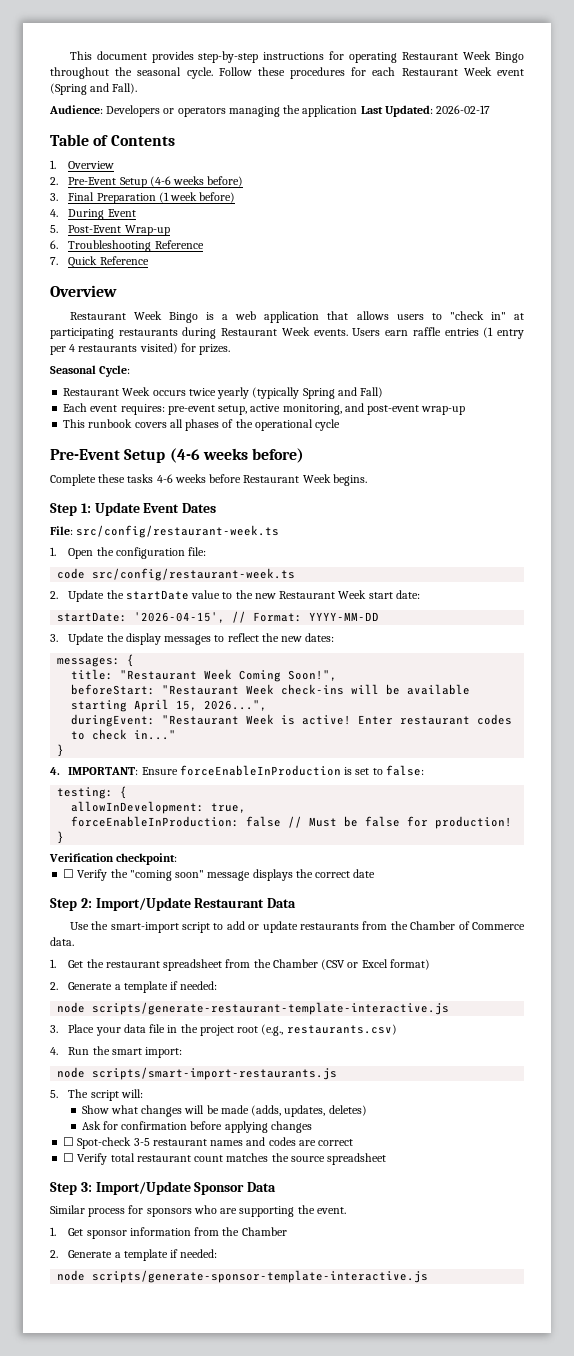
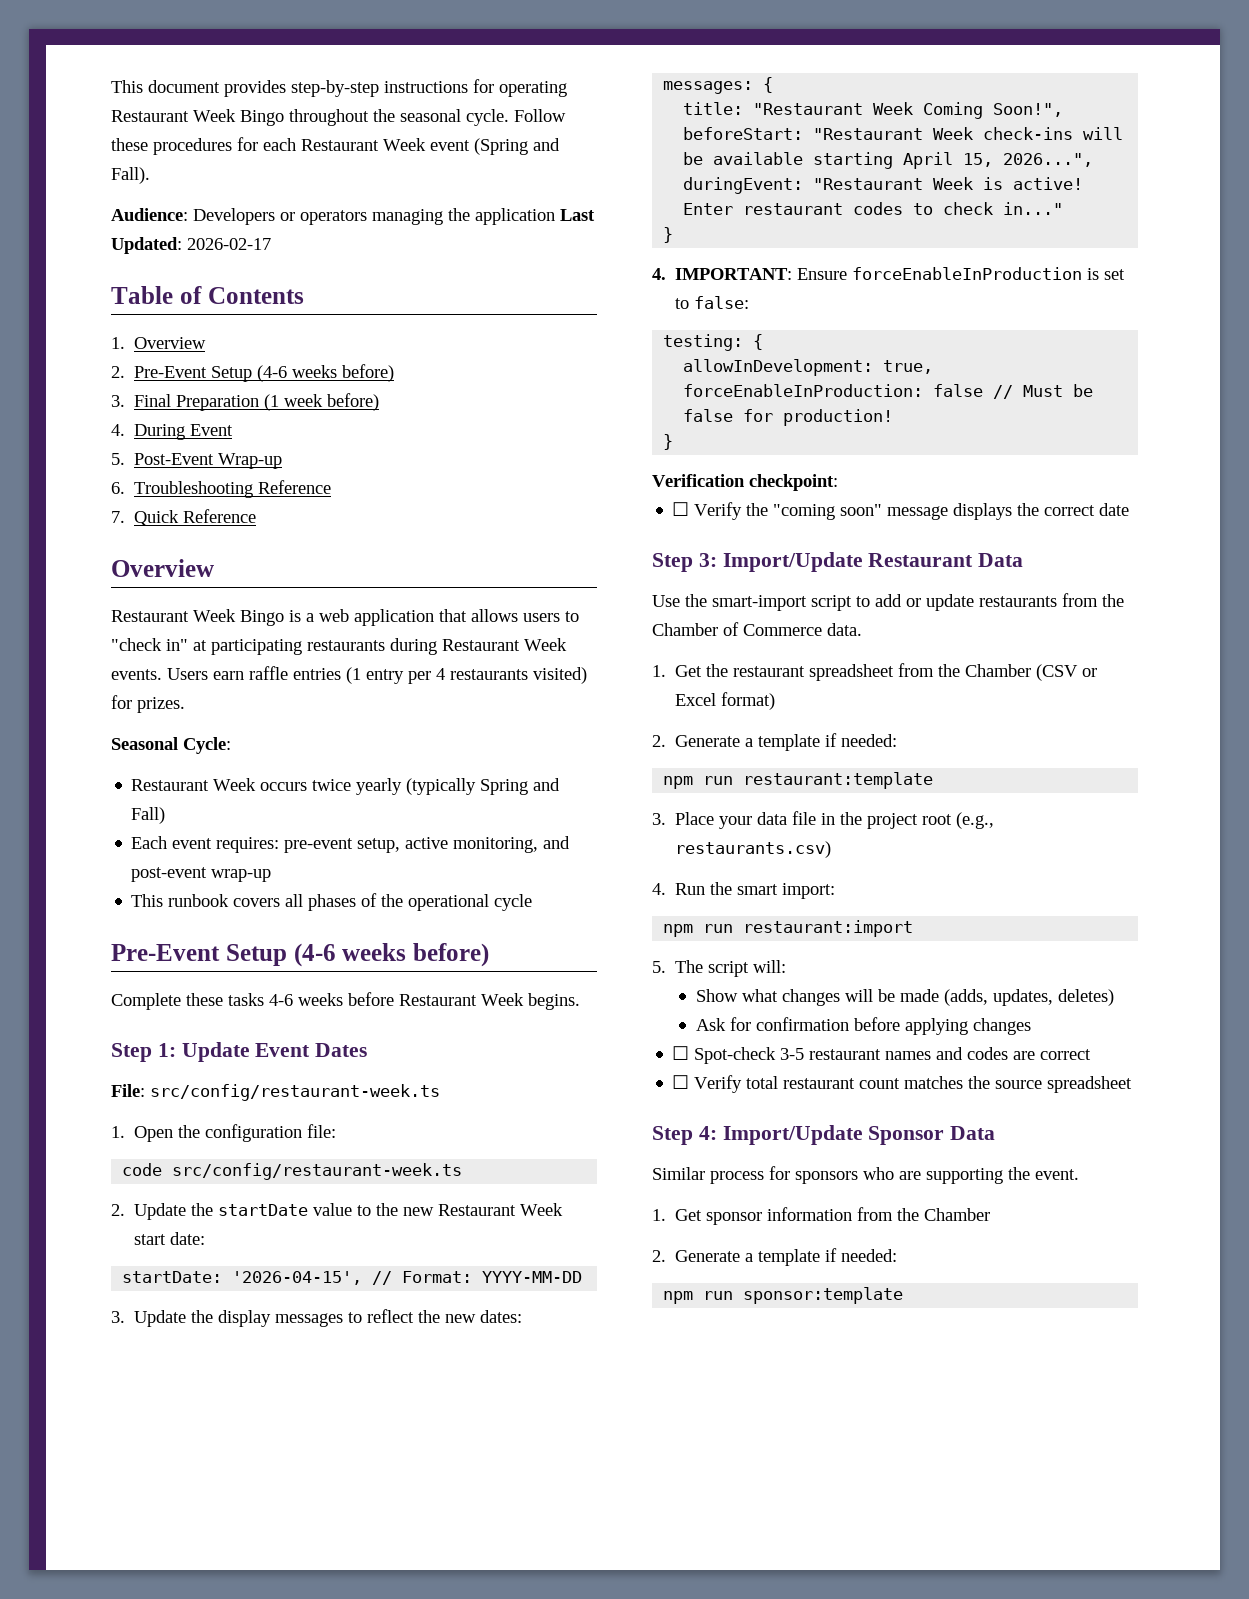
[80,898,92,908] 2: -> [698,553,717,567] 3:
[57,1002,450,1015] node scripts/generate-restaurant-template-interactive.js -> [663,772,934,789] npm run restaurant:template
[57,1067,338,1080] node scripts/smart-import-restaurants.js -> [663,920,914,937] npm run restaurant:import
[80,1182,92,1192] 3: -> [698,1126,717,1140] 4:
[57,1270,429,1283] node scripts/generate-sponsor-template-interactive.js -> [663,1287,904,1304] npm run sponsor:template

